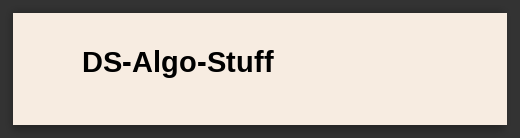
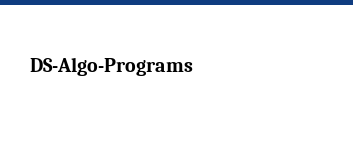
[82,50,274,78] DS-Algo-Stuff -> [30,57,193,76] DS-Algo-Programs

